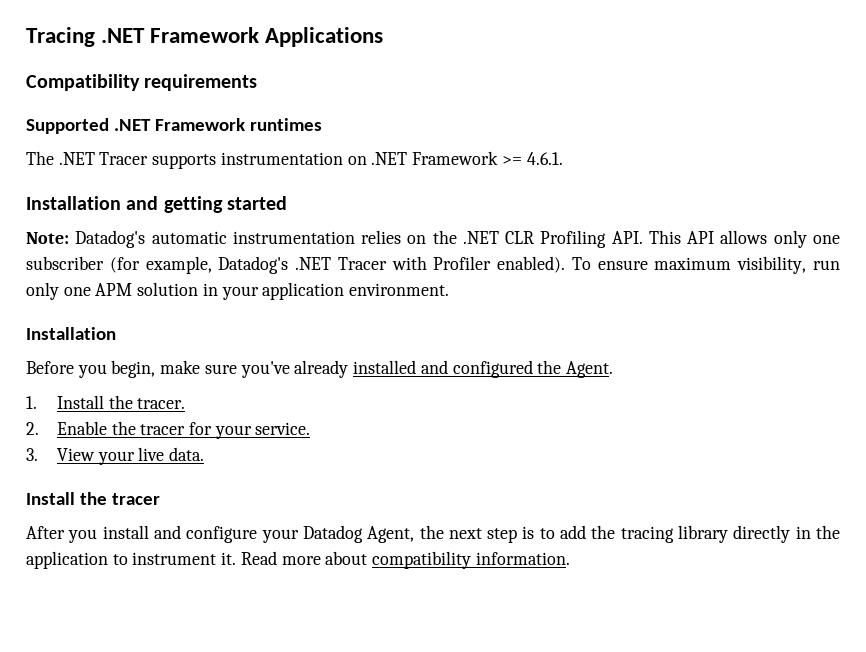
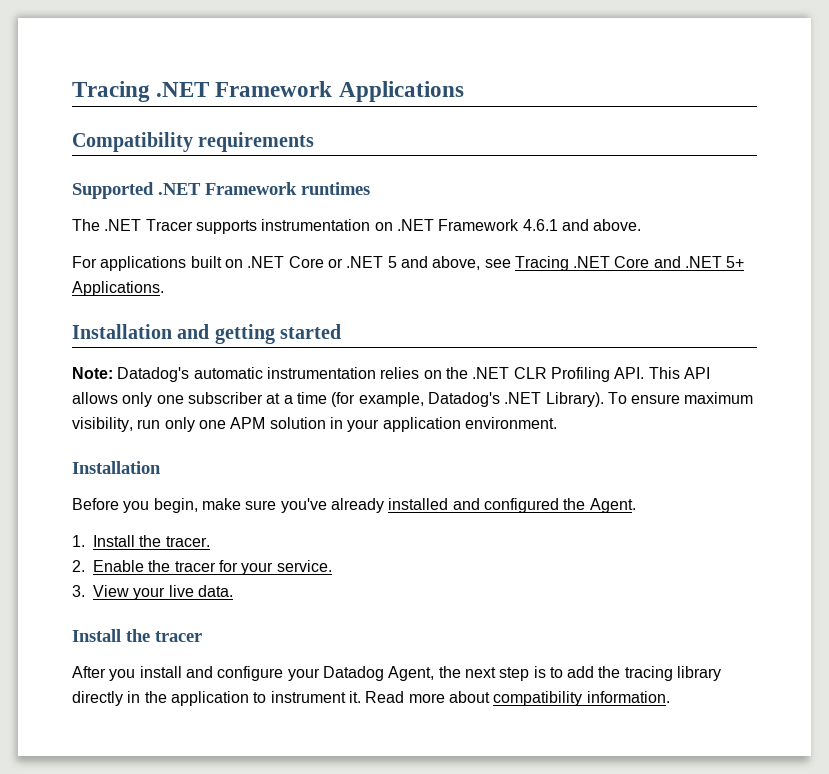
[501,152,563,165] >= 4.6.1. -> [522,219,642,231] [72,256,745,271] [72,281,164,296] 4.6.1 and above. // For applications built on .NET Core or .NET 5 and above, see Tracing .NET Core and .NET 5+ Applications.
(104, 263) none -> [266,392,327,404] at a time
[337,256,566,273] Tracer with Profiler enabled). -> [545,392,604,407] Library).

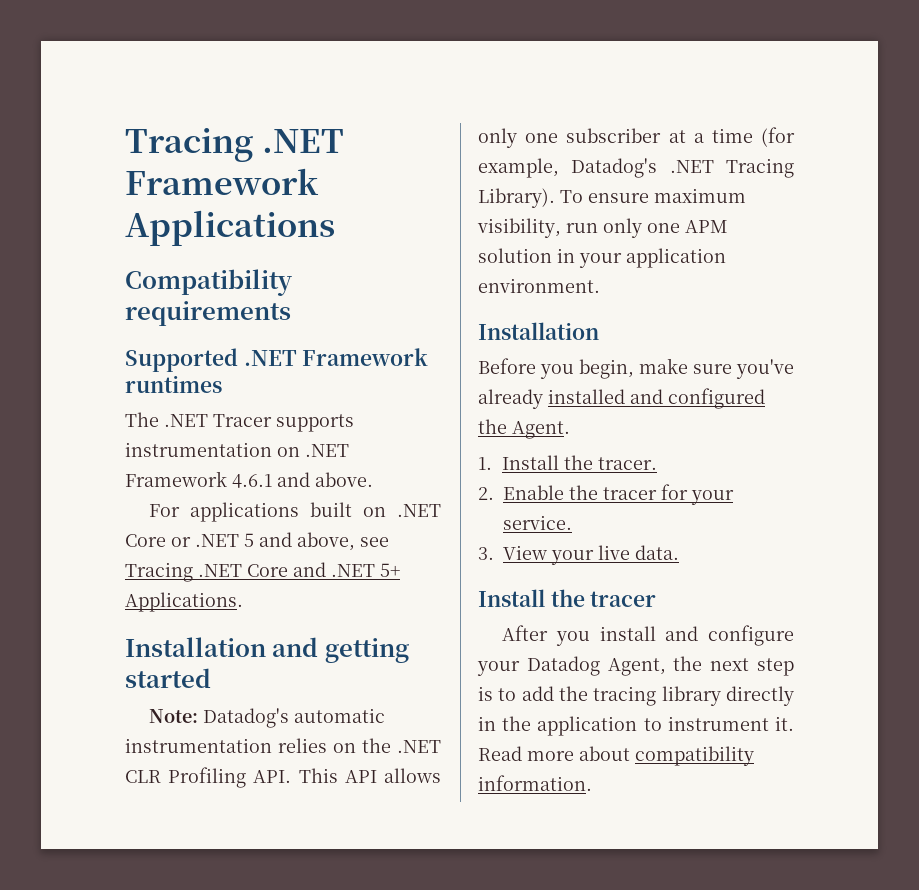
(542, 398) none -> [726,158,794,178] Tracing

